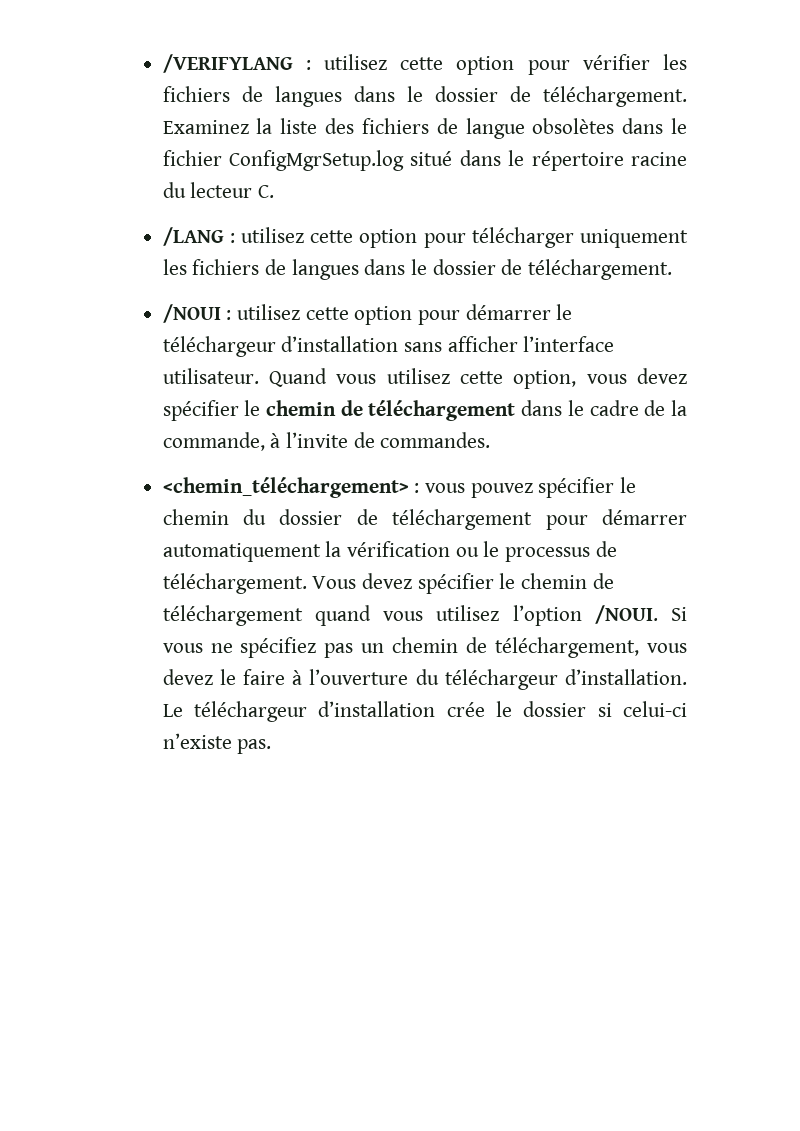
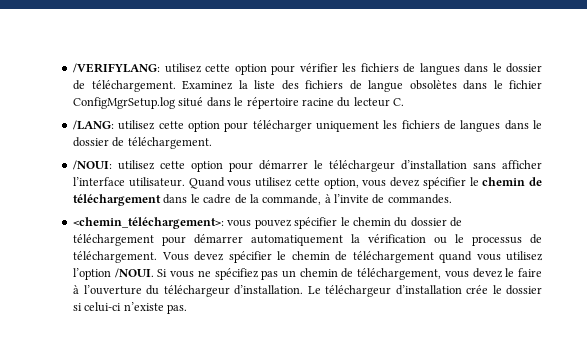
[162,54,311,73] /VERIFYLANG : -> [72,63,160,73] /VERIFYLANG:
[162,227,235,246] /LANG : -> [72,120,114,130] /LANG:
[162,304,232,323] /NOUI : -> [72,160,112,170] /NOUI:
[162,477,420,498] <chemin_téléchargement> : -> [72,217,224,229] <chemin_téléchargement>:

